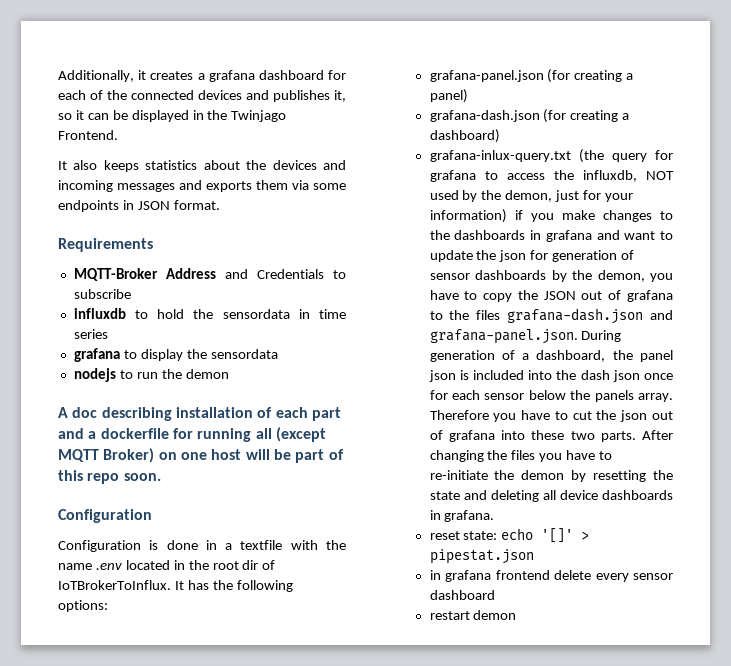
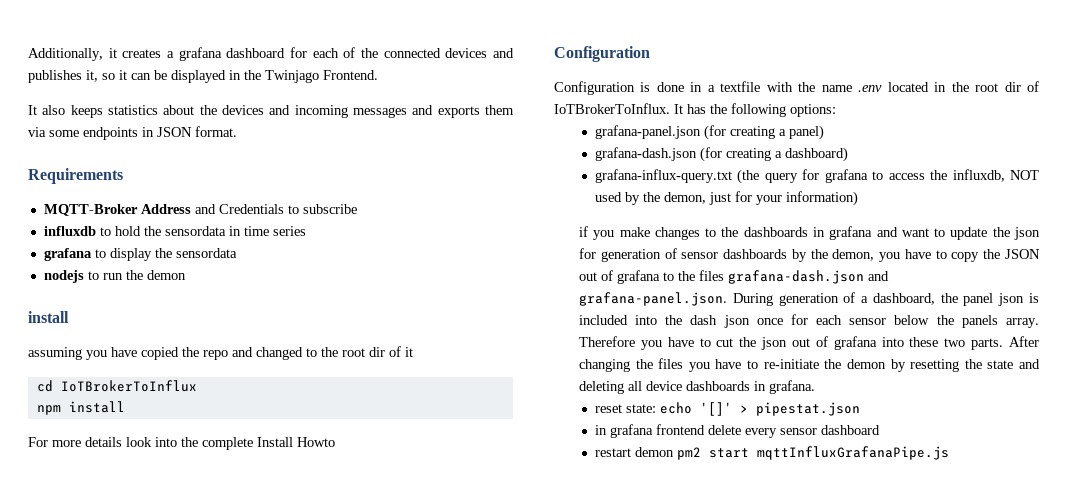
[58,407,341,421] [58,427,326,442] [58,448,344,463] [58,470,161,484] A doc describing installation of each part and a dockerfile for running all (except MQTT Broker) on one host will be part of this repo soon. -> [28,311,69,323] [28,346,413,360] [36,380,197,392] [36,401,125,415] [28,437,335,450] install // assuming you have copied the repo and changed to the root dir of it // cd IoTBrokerToInflux // npm install // For more details look into the complete Install Howto
[429,150,571,162] grafana-inlux-query.txt -> [594,169,732,183] grafana-influx-query.txt
(507, 216) none -> (858, 198) //
(517, 615) none -> [676,446,949,460] pm2 start mqttInfluxGrafanaPipe.js

